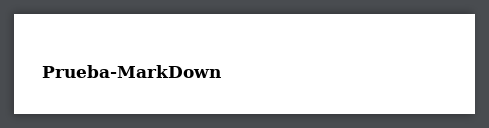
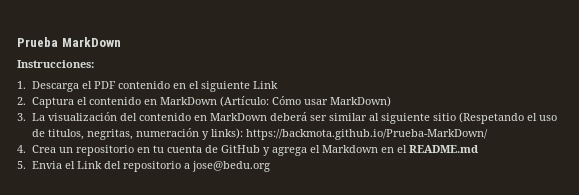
[42,65,221,78] Prueba-MarkDown -> [17,37,121,47] [17,60,94,68] [17,81,278,92] [17,96,391,108] [17,112,557,124] [31,128,488,140] [17,145,478,156] [17,161,270,172] Prueba MarkDown // Instrucciones: // 1. Descarga el PDF contenido en el siguiente Link // 2. Captura el contenido en MarkDown (Artículo: Cómo usar MarkDown) // 3. La visualización del contenido en MarkDown deberá ser similar al siguiente sitio (Respetando el uso de titulos, negritas, numeración y links): https://backmota.github.io/Prueba-MarkDown/ // 4. Crea un repositorio en tu cuenta de GitHub y agrega el Markdown en el README.md // 5. Envia el Link del repositorio a jose@bedu.org

